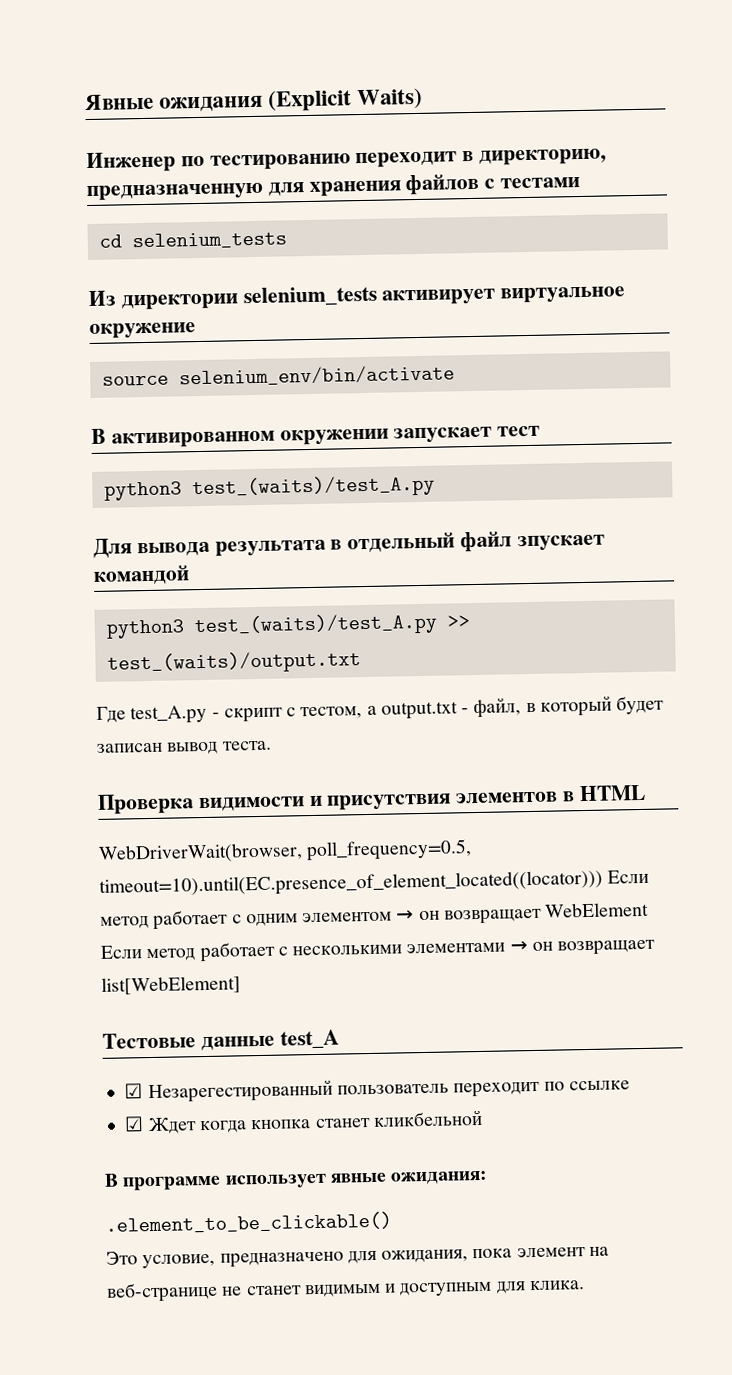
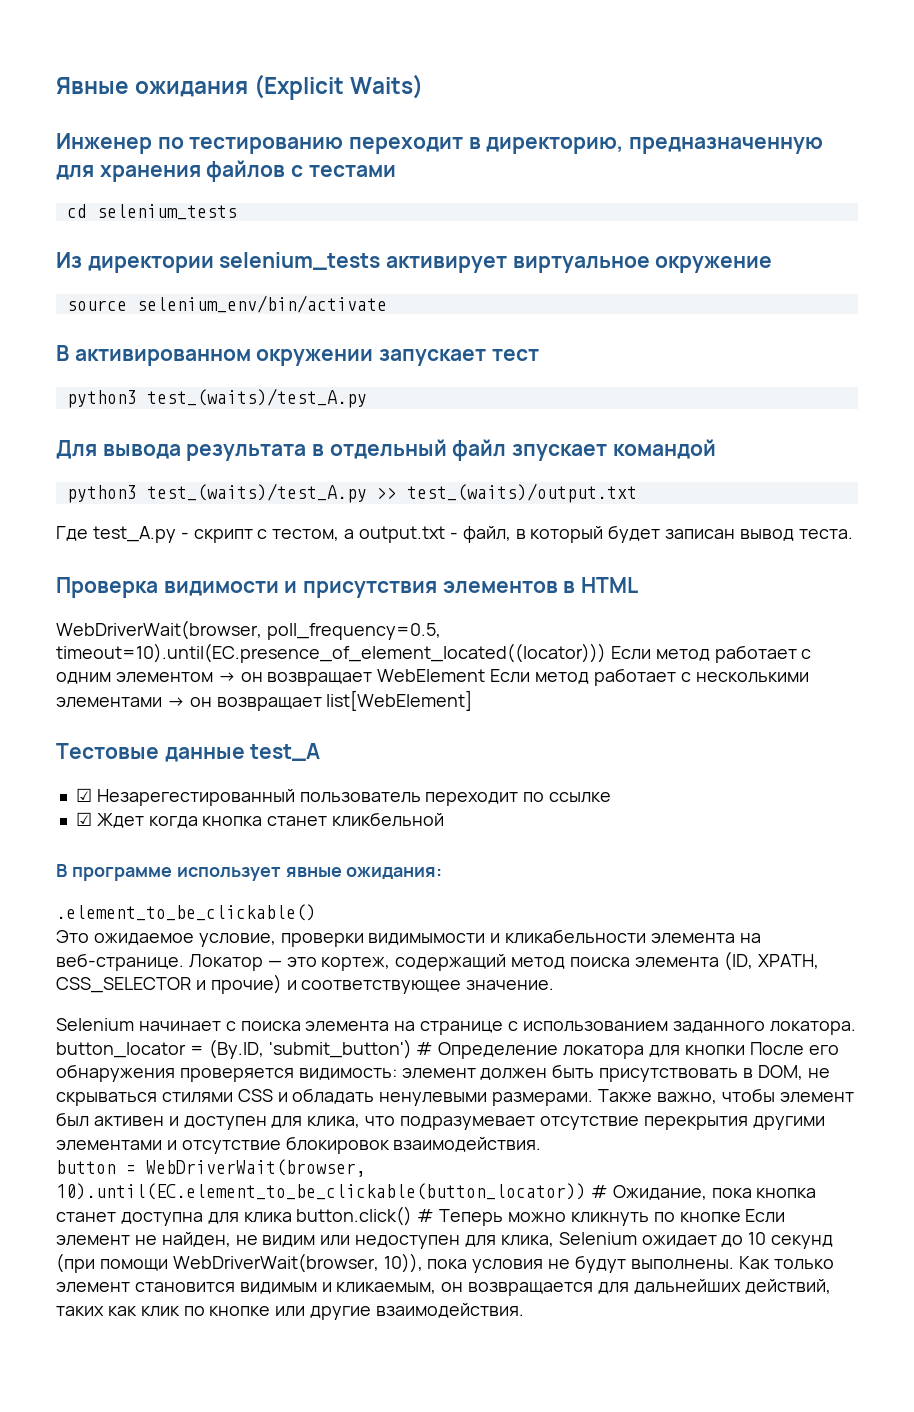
[142,1246,609,1269] [106,1280,585,1303] условие, предназначено для ожидания, пока элемент на веб-странице не станет видимым и доступным для клика. -> [93,929,761,947] [56,951,819,971] [56,974,555,994] [56,1018,856,1035] [56,1039,839,1059] [56,1064,830,1082] [56,1088,854,1106] [56,1112,825,1130] [56,1136,542,1154] [56,1159,366,1177] [56,1183,817,1200] [56,1206,786,1226] [56,1232,834,1249] [56,1253,834,1273] [56,1279,831,1296] [56,1303,525,1320] ожидаемое условие, проверки видимымости и кликабельности элемента на веб-странице. Локатор — это кортеж, содержащий метод поиска элемента (ID, XPATH, CSS_SELECTOR и прочие) и соответствующее значение. // Selenium начинает с поиска элемента на странице с использованием заданного локатора. button_locator = (By.ID, 'submit_button') # Определение локатора для кнопки После его обнаружения проверяется видимость: элемент должен быть присутствовать в DOM, не скрываться стилями CSS и обладать ненулевыми размерами. Также важно, чтобы элемент был активен и доступен для клика, что подразумевает отсутствие перекрытия другими элементами и отсутствие блокировок взаимодействия. // button = WebDriverWait(browser, 10).until(EC.element_to_be_clickable(button_locator)) # Ожидание, пока кнопка станет доступна для клика button.click() # Теперь можно кликнуть по кнопке Если элемент не найден, не видим или недоступен для клика, Selenium ожидает до 10 секунд (при помощи WebDriverWait(browser, 10)), пока условия не будут выполнены. Как только элемент становится видимым и кликаемым, он возвращается для дальнейших действий, таких как клик по кнопке или другие взаимодействия.

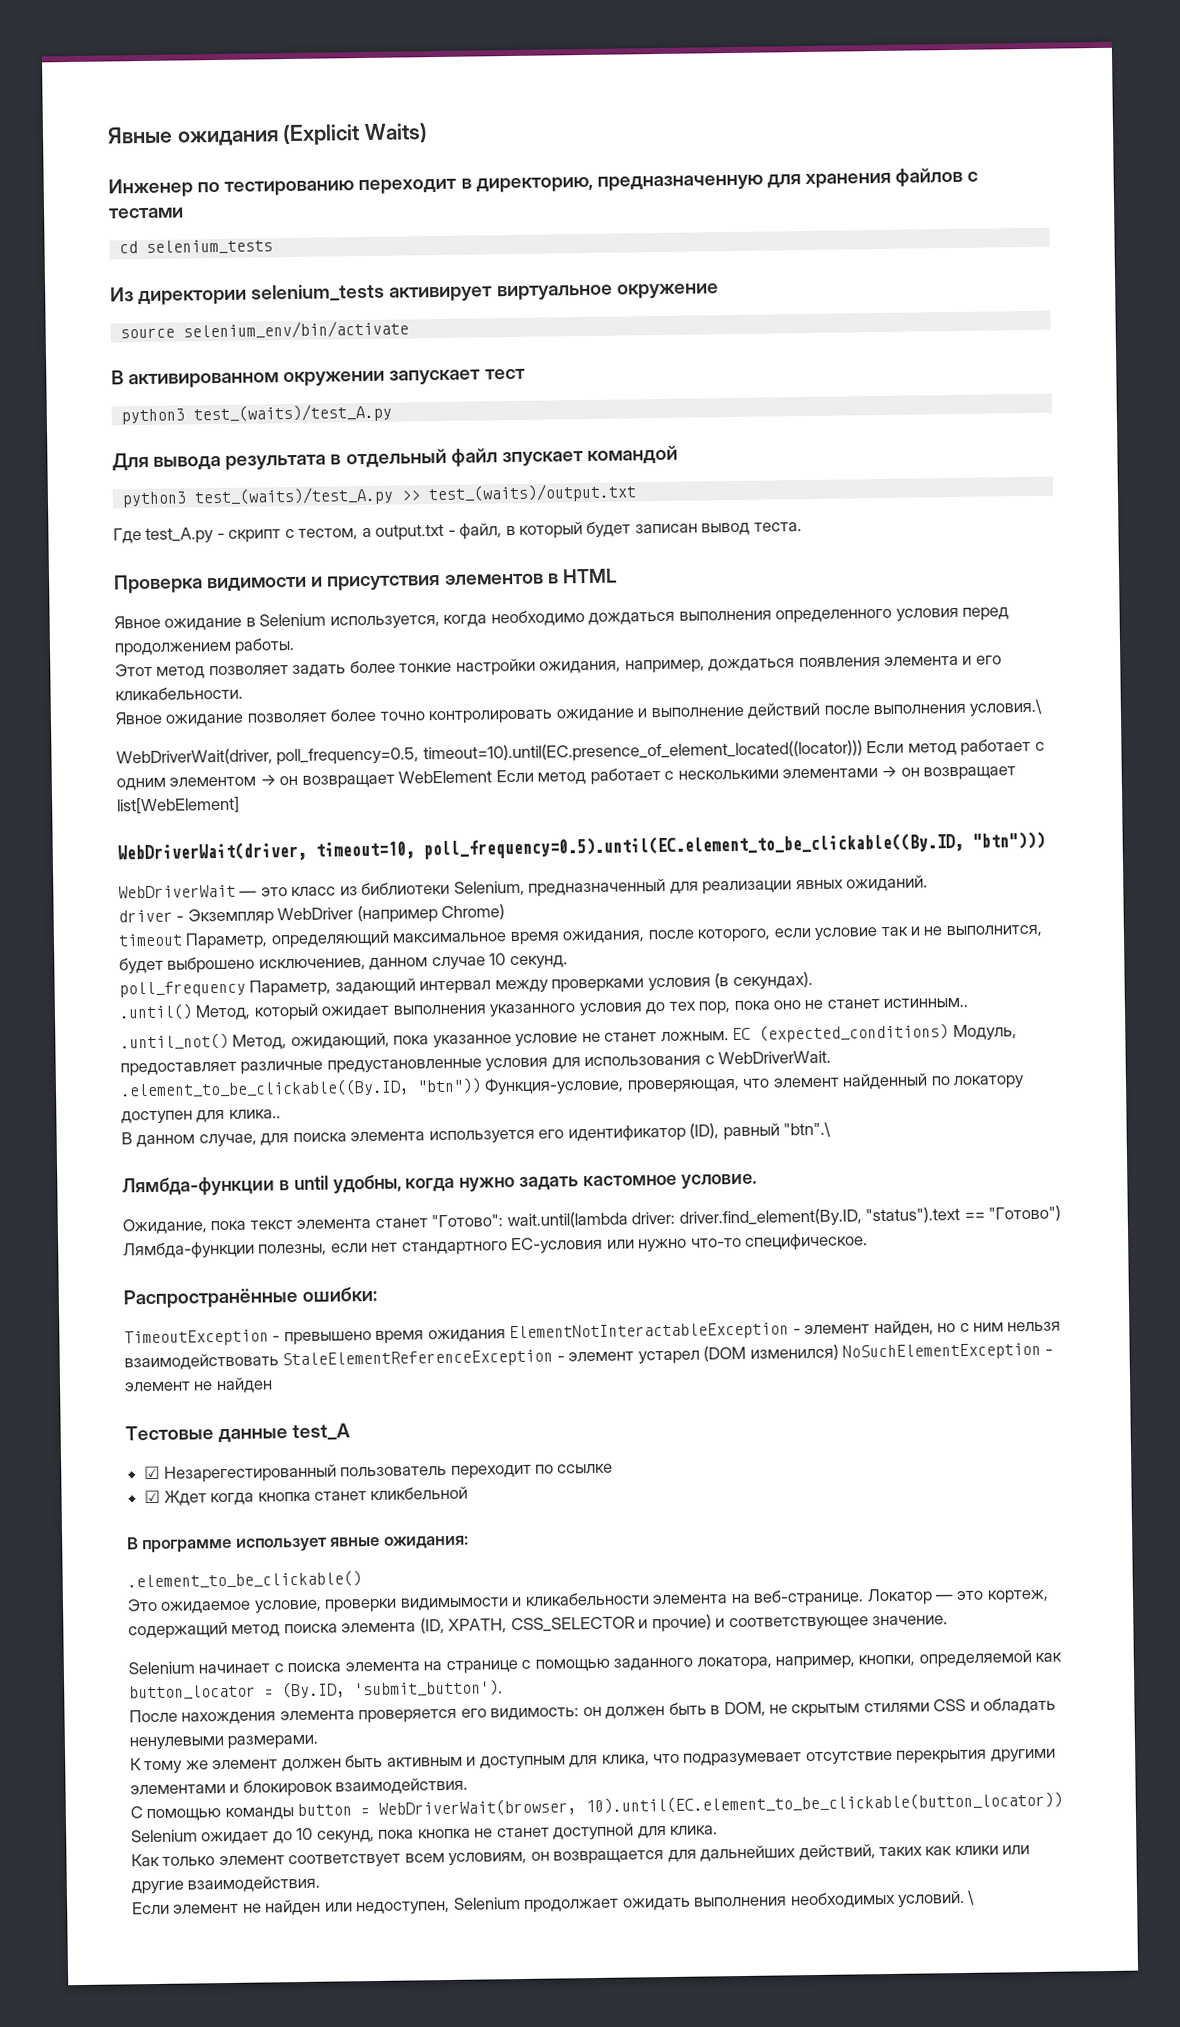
[56,620,262,640] WebDriverWait(browser, -> [114,607,1010,631] [114,637,296,657] [115,655,1002,679] [115,686,243,701] [115,698,1043,727] [116,748,273,766] Явное ожидание в Selenium используется, когда необходимо дождаться выполнения определенного условия перед продолжением работы. // Этот метод позволяет задать более тонкие настройки ожидания, например, дождаться появления элемента и его кликабельности. // Явное ожидание позволяет более точно контролировать ожидание и выполнение действий после выполнения условия.\ // WebDriverWait(driver,
(473, 700) none -> [117,831,1045,863] [118,875,929,899] [118,904,506,926] [118,924,1042,950] [119,953,568,975] [119,971,813,998] [119,997,969,1021] [120,1023,1017,1051] [120,1050,832,1077] [120,1073,1026,1099] [121,1109,281,1125] [121,1121,832,1148] [122,1173,757,1197] [122,1205,1062,1235] [123,1233,869,1260] [123,1286,378,1309] [124,1320,1062,1347] [124,1342,1053,1371] [124,1377,273,1394] // WebDriverWait(driver, timeout=10, poll_frequency=0.5).until(EC.element_to_be_clickable((By.ID, "btn"))) // WebDriverWait — это класс из библиотеки Selenium, предназначенный для реализации явных ожиданий. // driver - Экземпляр WebDriver (например Chrome) // timeout Параметр, определяющий максимальное время ожидания, после которого, если условие так и не выполнится, будет выброшено исключениев, данном случае 10 секунд. // poll_frequency Параметр, задающий интервал между проверками условия (в секундах). // .until() Метод, который ожидает выполнения указанного условия до тех пор, пока оно не станет истинным.. // .until_not() Метод, ожидающий, пока указанное условие не станет ложным. EC (expected_conditions) Модуль, предоставляет различные предустановленные условия для использования с WebDriverWait. .element_to_be_clickable((By.ID, "btn")) Функция-условие, проверяющая, что элемент найденный по локатору доступен для клика.. // В данном случае, для поиска элемента используется его идентификатор (ID), равный "btn".\ // Лямбда-функции в until удобны, когда нужно задать кастомное условие. // Ожидание, пока текст элемента станет "Готово": wait.until(lambda driver: driver.find_element(By.ID, "status").text == "Готово") Лямбда-функции полезны, если нет стандартного EC-условия или нужно что-то специфическое. // Распространённые ошибки: // TimeoutException - превышено время ожидания ElementNotInteractableException - элемент найден, но с ним нельзя взаимодействовать StaleElementReferenceException - элемент устарел (DOM изменился) NoSuchElementException - элемент не найден
[522,1021,856,1035] [56,1039,839,1059] [56,1064,739,1082] использованием заданного локатора. button_locator = (By.ID, 'submit_button') # Определение локатора для кнопки После его обнаружения проверяется видимость: элемент должен быть присутствовать -> [534,1650,1063,1672] [129,1679,503,1701] [129,1702,707,1725] помощью заданного локатора, например, кнопки, определяемой как button_locator = (By.ID, 'submit_button'). // После нахождения элемента проверяется его видимость: он должен быть
[56,1092,157,1106] скрываться -> [791,1703,861,1718] скрытым
[598,1088,854,1104] [56,1112,267,1130] Также важно, чтобы элемент был активен и доступен -> [130,1754,566,1775] // К тому же элемент должен быть активным и доступным
[181,1140,281,1154] отсутствие -> (240, 1788) none
(542, 1144) none -> [130,1806,294,1822] С помощью команды
[590,1185,817,1200] [56,1206,786,1226] [56,1232,834,1249] [56,1253,834,1273] [56,1282,437,1294] # Ожидание, пока кнопка станет доступна для клика button.click() # Теперь можно кликнуть по кнопке Если элемент не найден, не видим или недоступен для клика, Selenium ожидает до 10 секунд (при помощи WebDriverWait(browser, 10)), пока условия не будут выполнены. Как только элемент становится видимым и кликаемым, -> [131,1823,719,1845] [131,1851,528,1869] Selenium ожидает до 10 секунд, пока кнопка не станет доступной для клика. // Как только элемент соответствует всем условиям,
[140,1306,271,1317] клик по кнопке -> [954,1845,999,1856] клики
(525, 1310) none -> [132,1889,976,1916] // Если элемент не найден или недоступен, Selenium продолжает ожидать выполнения необходимых условий. \

